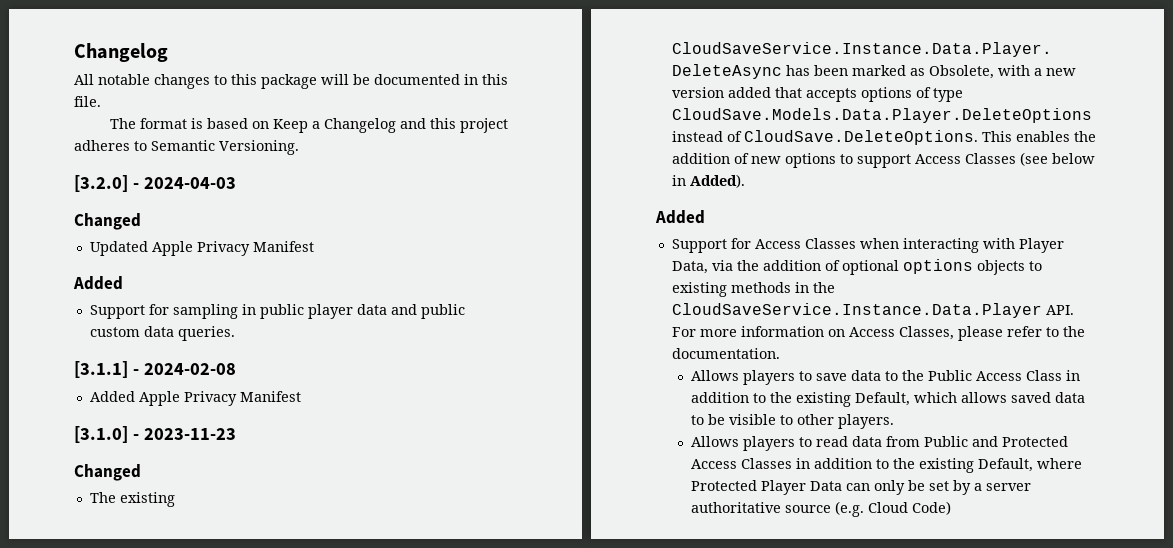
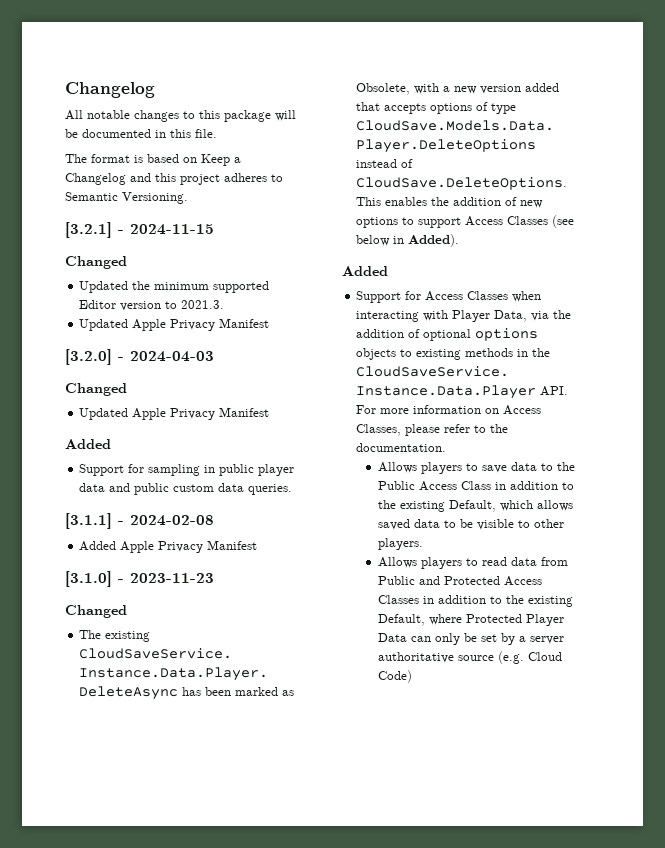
(299, 147) none -> [65,222,214,238] [65,256,127,269] [79,281,270,293] [79,300,225,311] [79,318,270,331] // [3.2.1] - 2024-11-15 // Changed // Updated the minimum supported Editor version to 2021.3. // Updated Apple Privacy Manifest

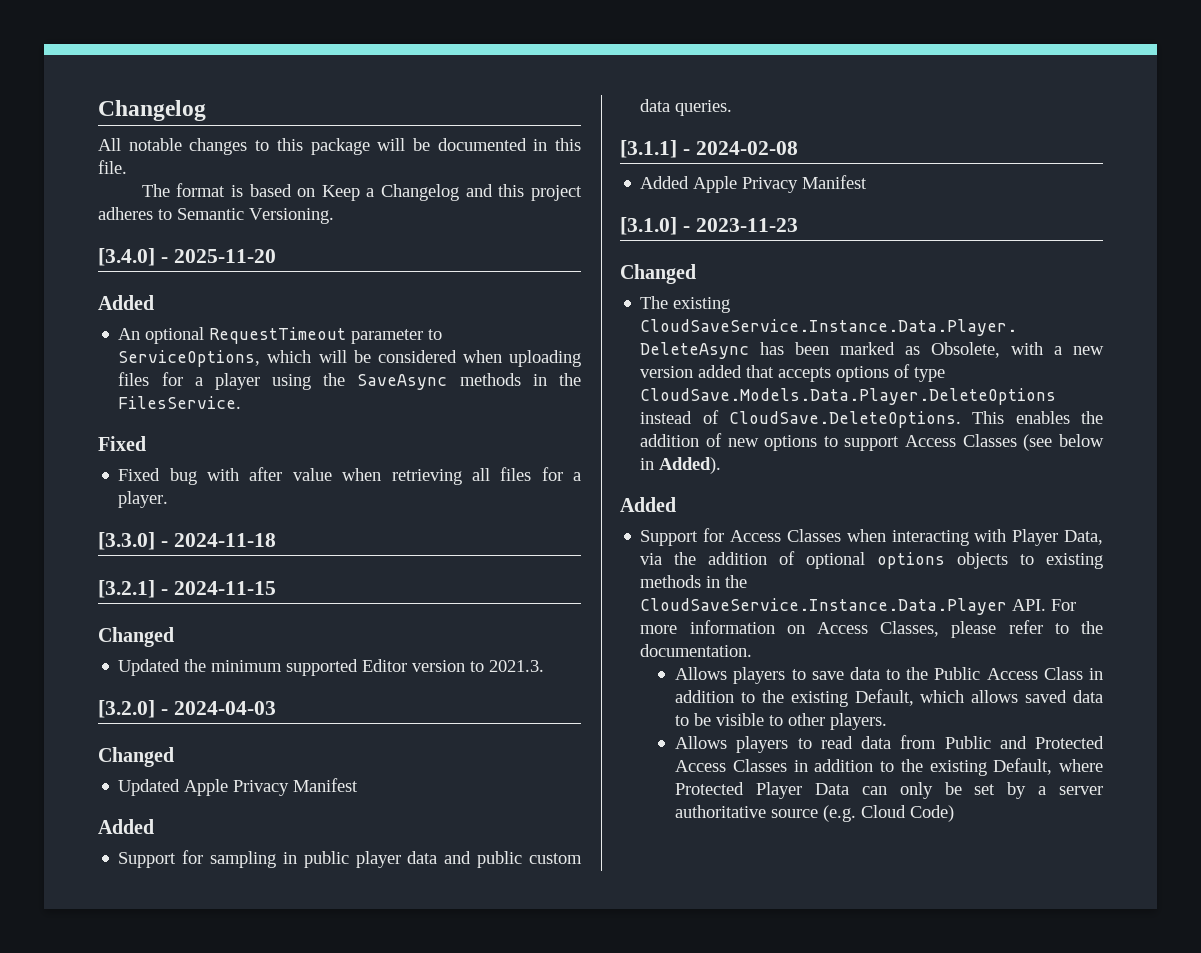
(188, 198) none -> [98,248,276,266] [98,295,154,310] [118,327,443,344] [118,350,581,367] [118,372,581,390] [118,396,242,409] [98,436,146,451] [118,467,581,485] [118,491,169,508] [98,532,276,550] // [3.4.0] - 2025-11-20 // Added // An optional RequestTimeout parameter to ServiceOptions, which will be considered when uploading files for a player using the SaveAsync methods in the FilesService. // Fixed // Fixed bug with after value when retrieving all files for a player. // [3.3.0] - 2024-11-18
[79,318,270,331] // Updated Apple Privacy Manifest -> (545, 666) none

